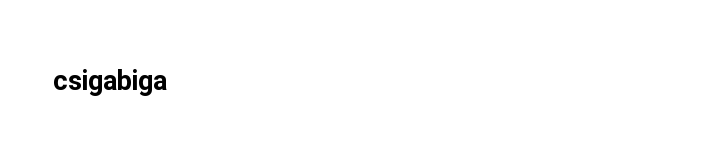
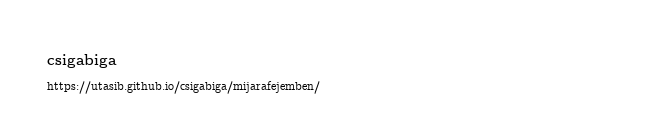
(167, 82) none -> [47,81,320,94] // https://utasib.github.io/csigabiga/mijarafejemben/

